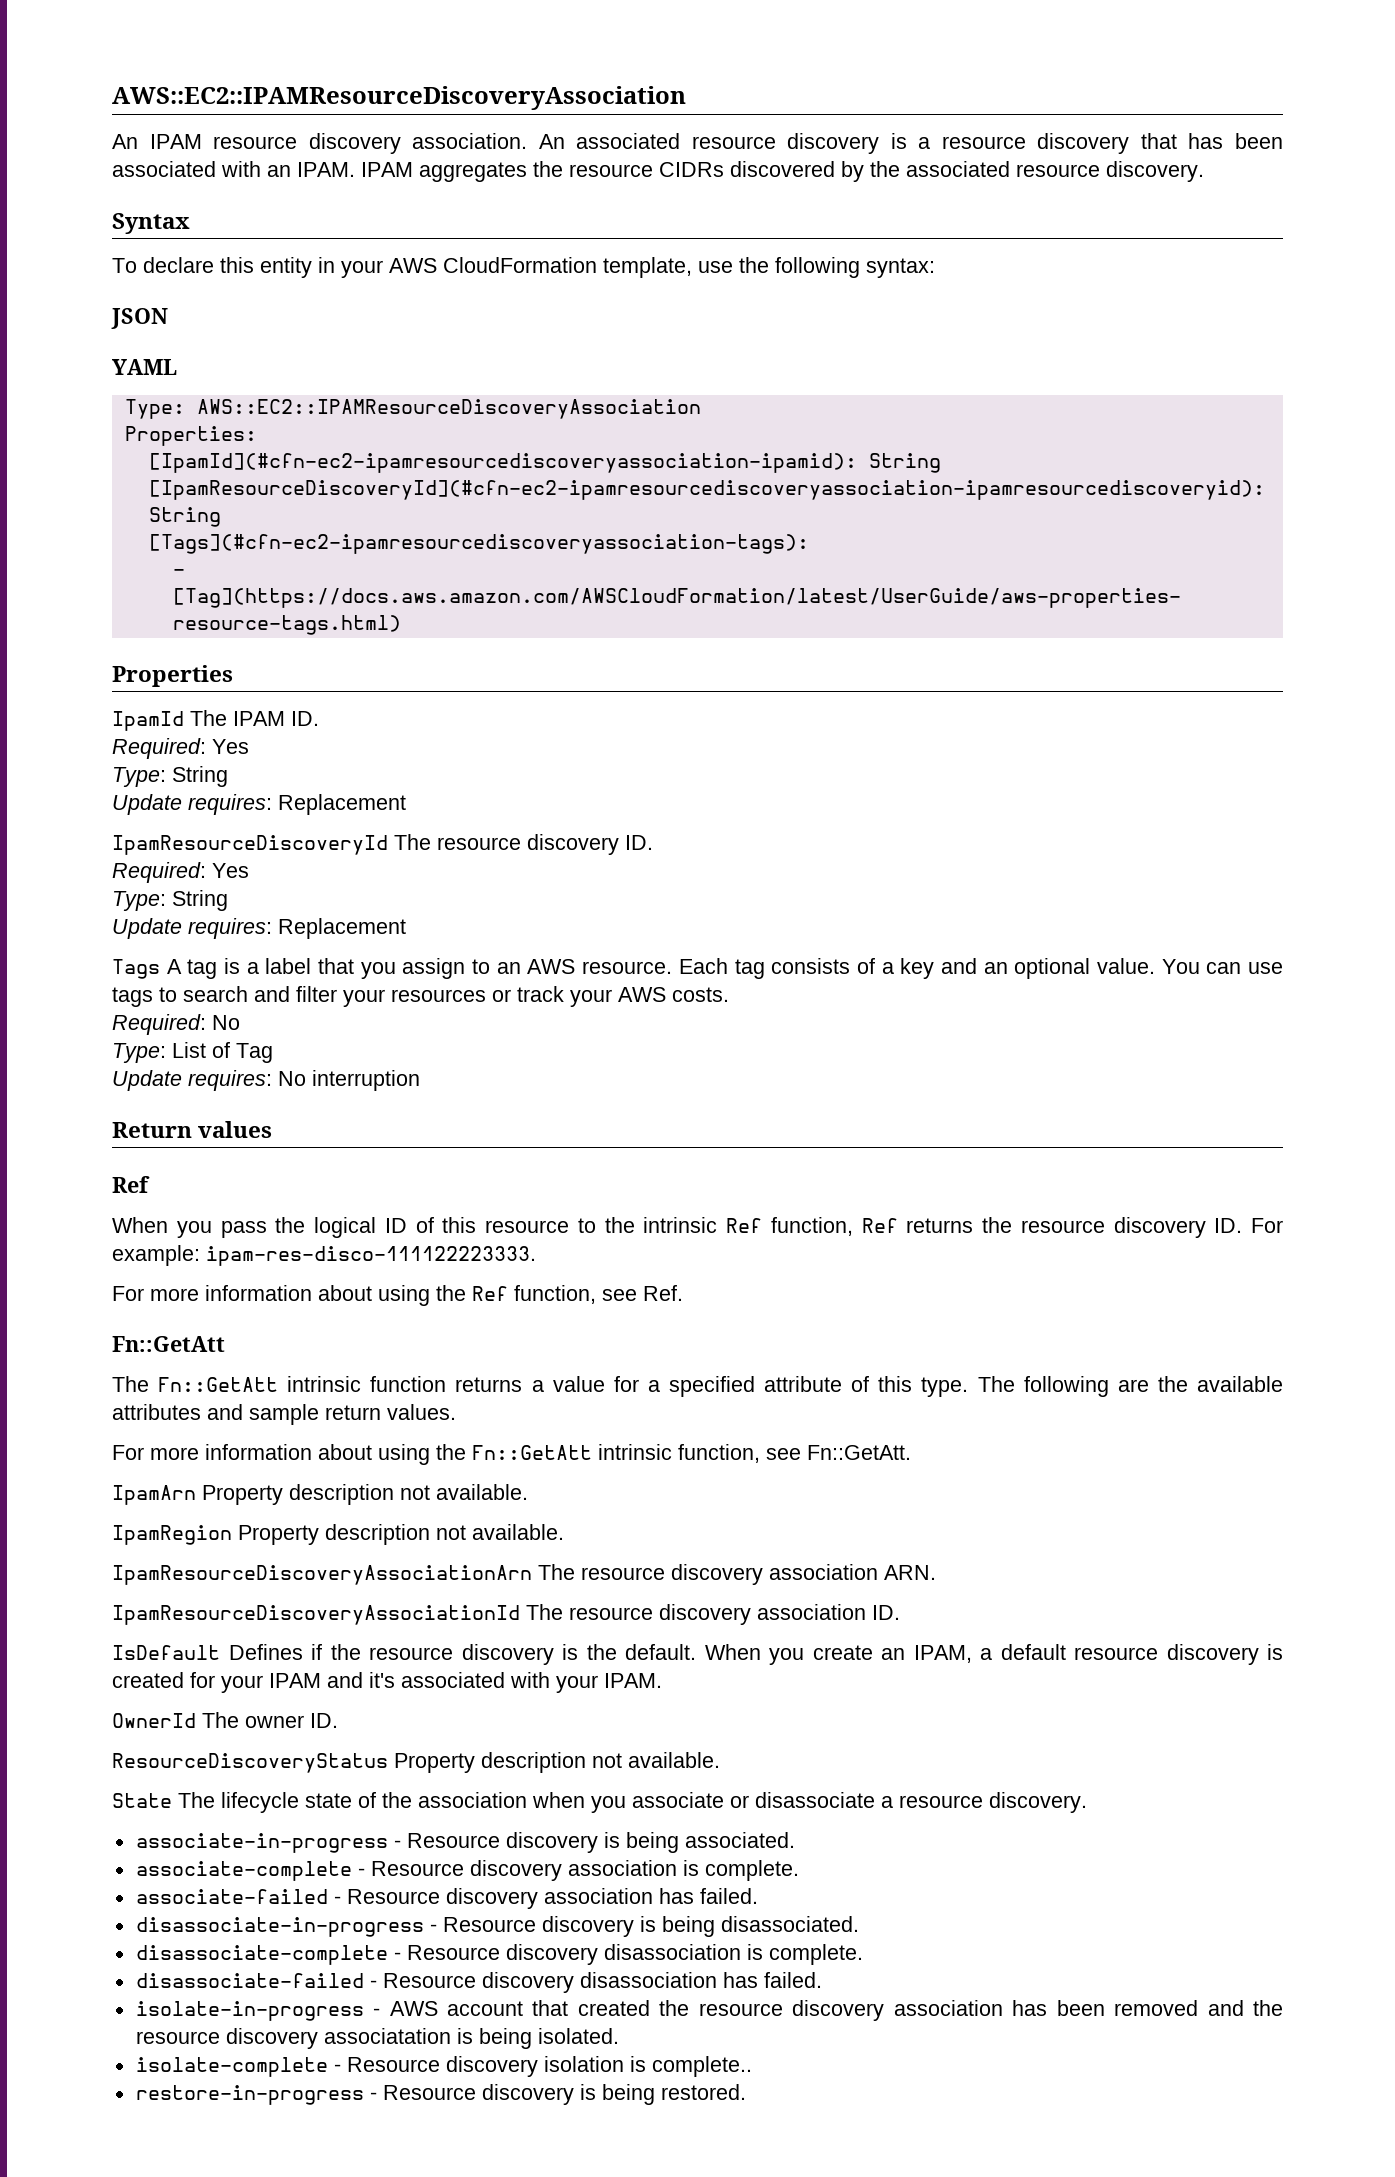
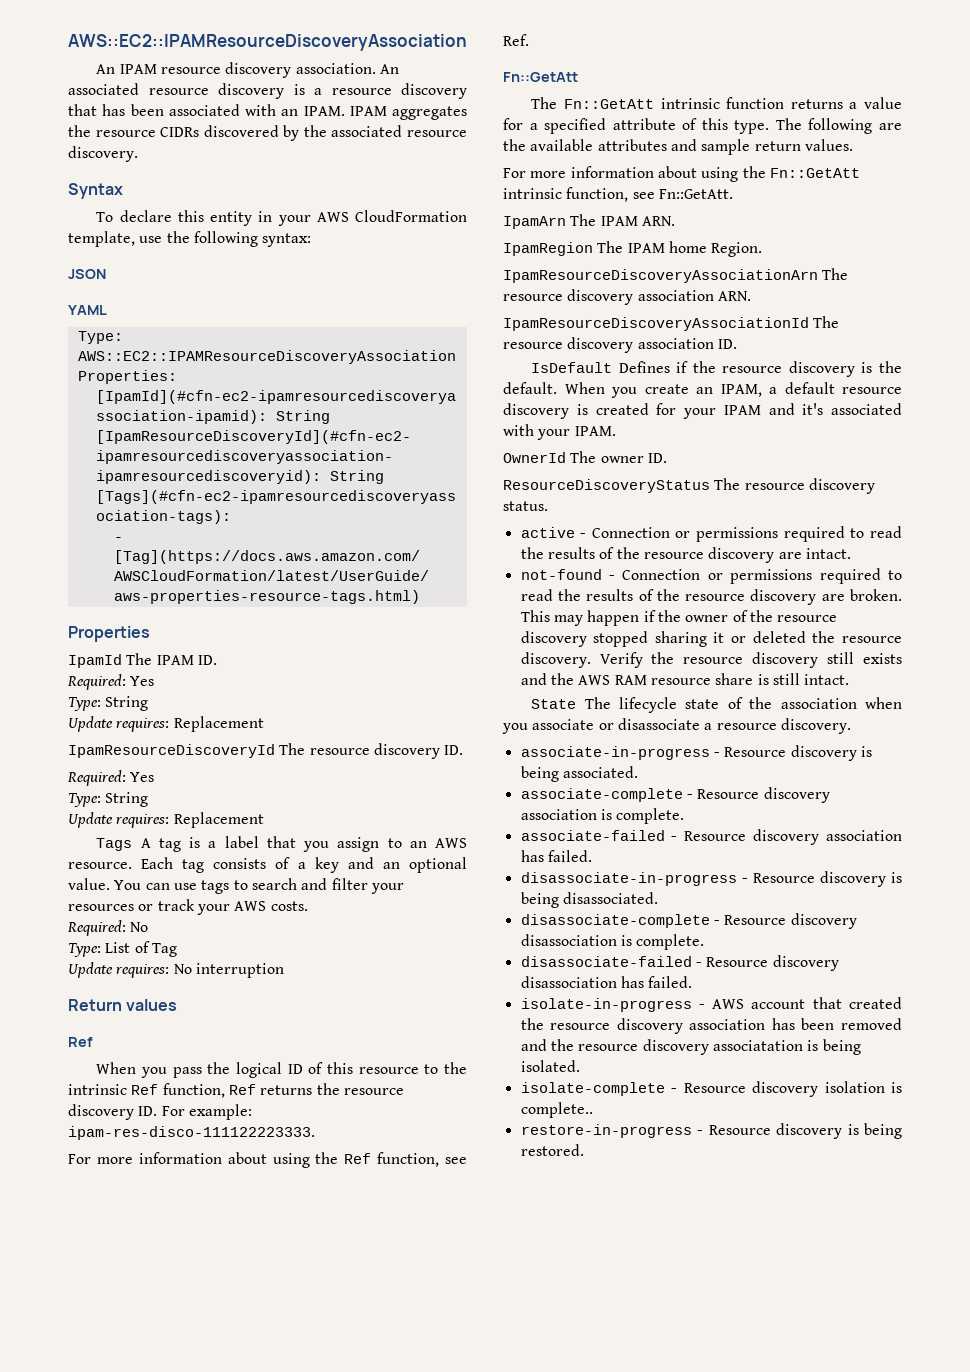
[202,1484,528,1505] [112,1524,564,1545] Property description not available. // IpamRegion Property description not available. -> [570,214,675,226] [503,241,763,257] The IPAM ARN. // IpamRegion The IPAM home Region.
[394,1752,720,1773] Property description not available. -> [714,478,875,494] [503,501,548,511] [520,526,902,542] [520,547,851,563] [520,568,902,584] [520,589,902,605] [520,610,838,626] [520,631,902,647] [520,652,902,668] [520,673,850,685] The resource discovery status. // active - Connection or permissions required to read the results of the resource discovery are intact. // not-found - Connection or permissions required to read the results of the resource discovery are broken. This may happen if the owner of the resource discovery stopped sharing it or deleted the resource discovery. Verify the resource discovery still exists and the AWS RAM resource share is still intact.

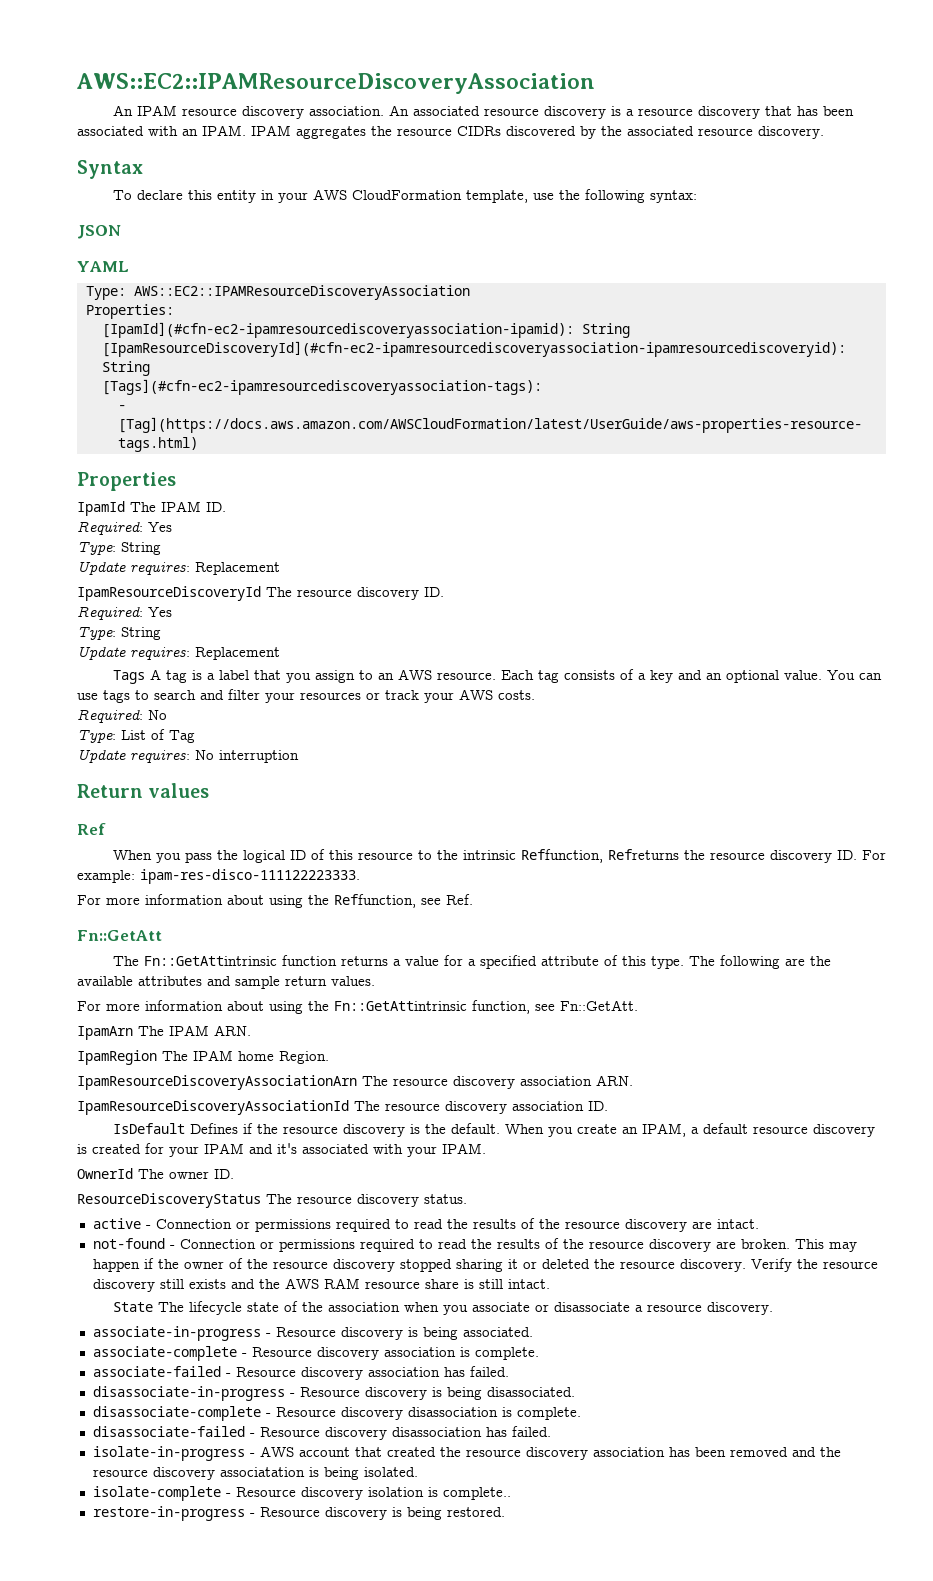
[131,1083,313,1098] Ref function, Ref returns -> [520,849,679,863] Reffunction, Refreturns
[344,1152,440,1167] Ref function, -> [334,894,416,908] Reffunction,
[563,98,720,109] Fn::GetAtt intrinsic -> [143,956,277,966] Fn::GetAttintrinsic
[769,168,860,178] [503,188,562,199] Fn::GetAtt intrinsic -> [334,1001,467,1011] Fn::GetAttintrinsic

